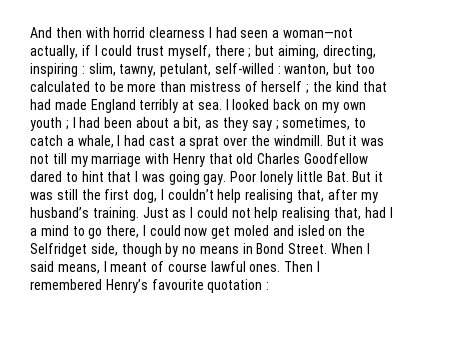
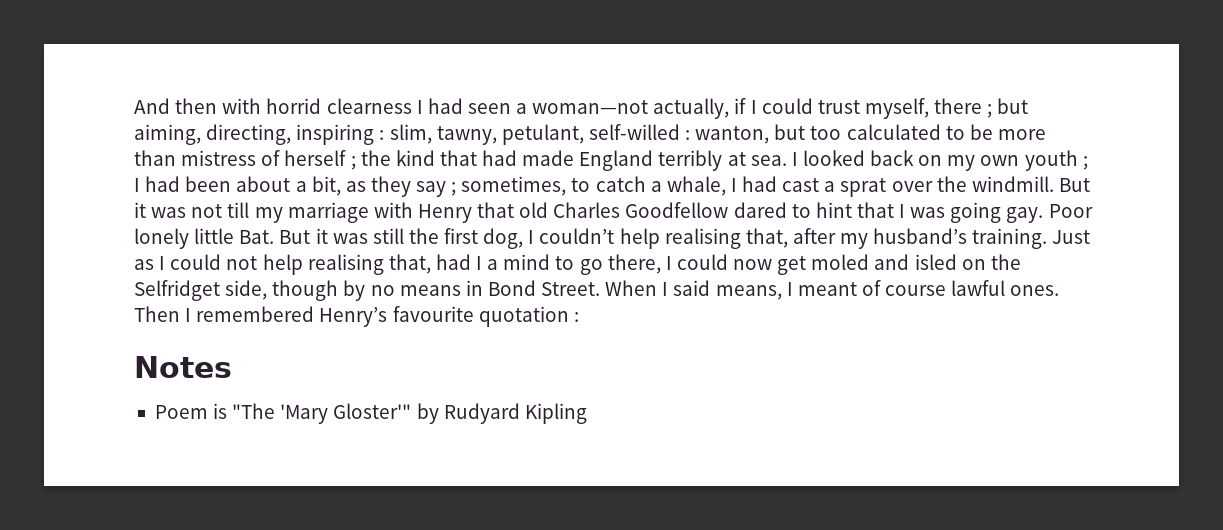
(270, 286) none -> [134,356,232,378] [154,403,587,424] // Notes // Poem is "The 'Mary Gloster'" by Rudyard Kipling

